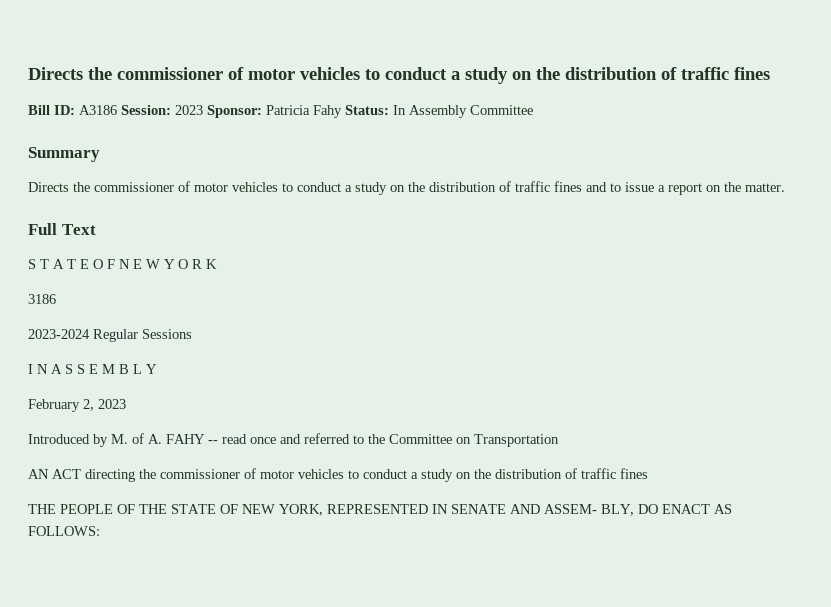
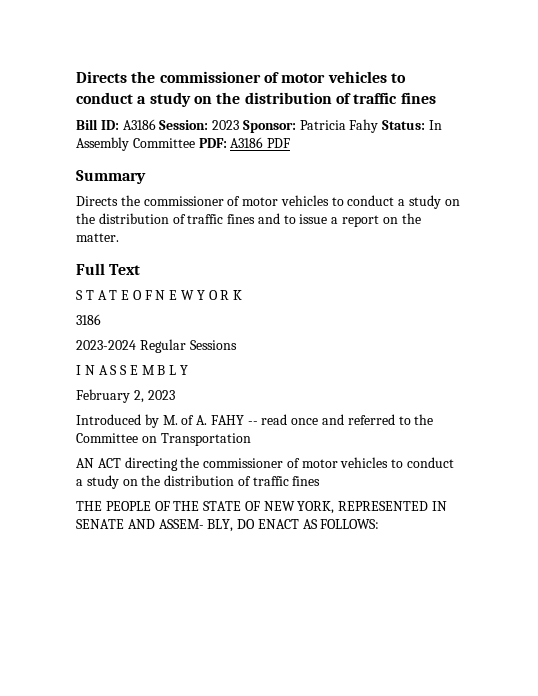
(533, 110) none -> [198,137,291,148] PDF: A3186 PDF

